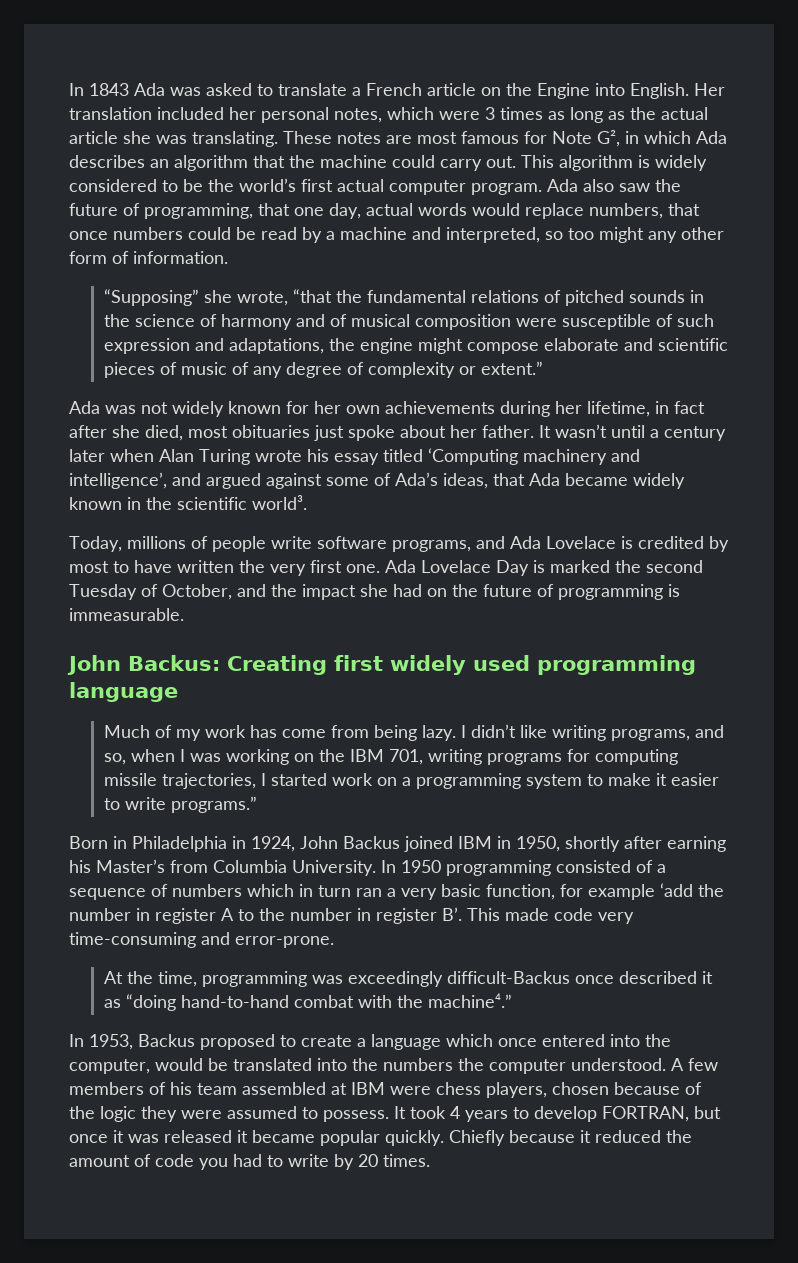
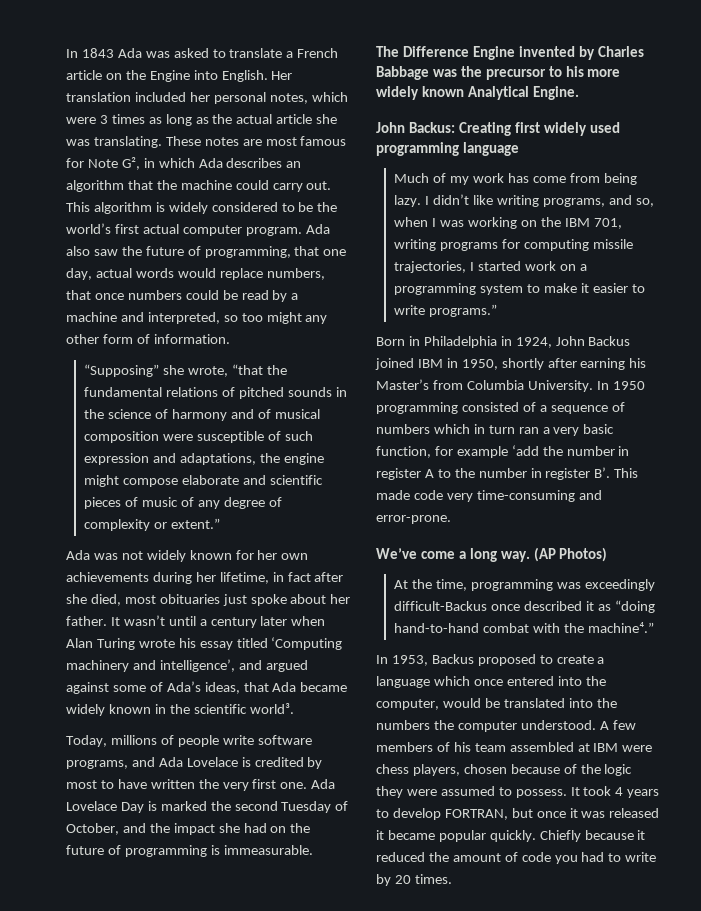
(184, 614) none -> [376,46,644,60] [376,66,621,80] [376,86,579,100] // The Difference Engine invented by Charles Babbage was the precursor to his more widely known Analytical Engine.
(334, 942) none -> [376,547,608,562] // We’ve come a long way. (AP Photos)

